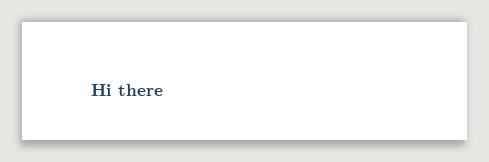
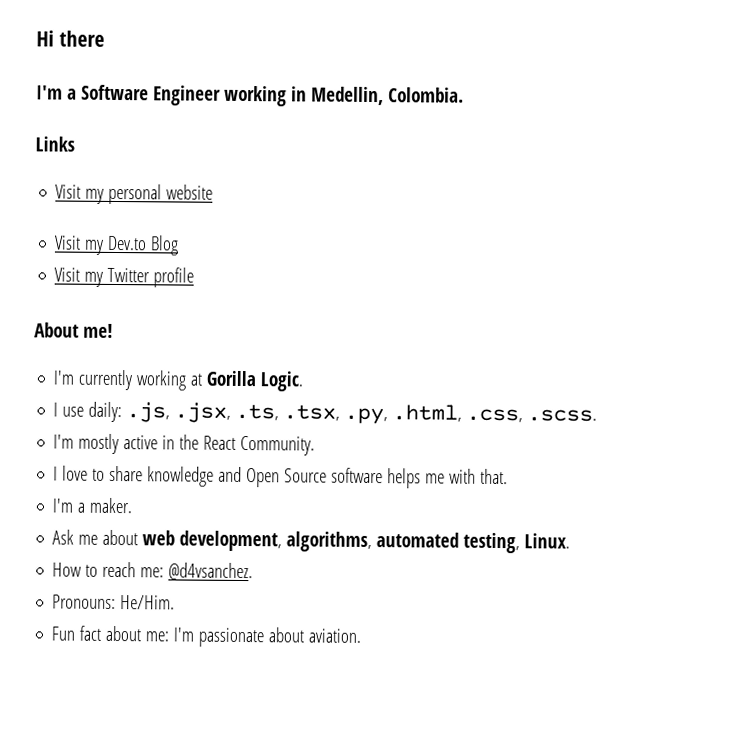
(163, 90) none -> [36,84,464,107] [35,136,75,152] [55,183,214,205] [54,235,180,256] [54,267,195,288] [34,322,113,338] [53,369,305,392] [53,401,598,425] [53,433,316,456] [53,465,509,489] [52,497,134,514] [52,529,571,554] [52,561,254,581] [52,594,176,610] [51,625,362,648] // I'm a Software Engineer working in Medellin, Colombia. // Links // Visit my personal website // Visit my Dev.to Blog // Visit my Twitter profile // About me! // I'm currently working at Gorilla Logic. // I use daily: .js, .jsx, .ts, .tsx, .py, .html, .css, .scss. // I'm mostly active in the React Community. // I love to share knowledge and Open Source software helps me with that. // I'm a maker. // Ask me about web development, algorithms, automated testing, Linux. // How to reach me: @d4vsanchez. // Pronouns: He/Him. // Fun fact about me: I'm passionate about aviation.

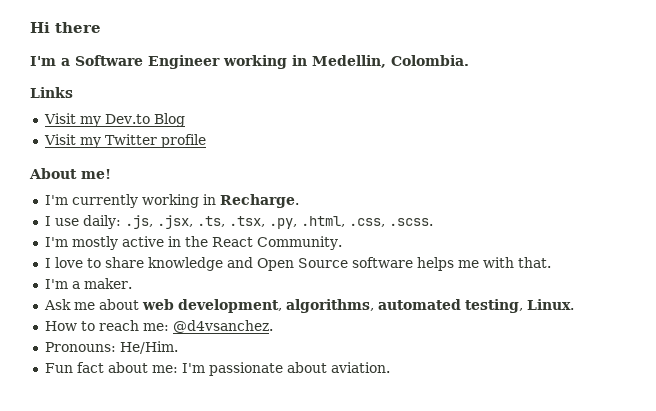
[55,183,214,205] // Visit my personal website -> (73, 92) none
[190,370,305,392] at Gorilla Logic. -> [202,194,299,208] in Recharge.

